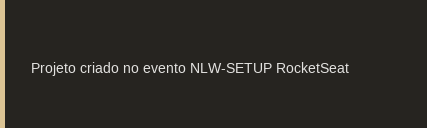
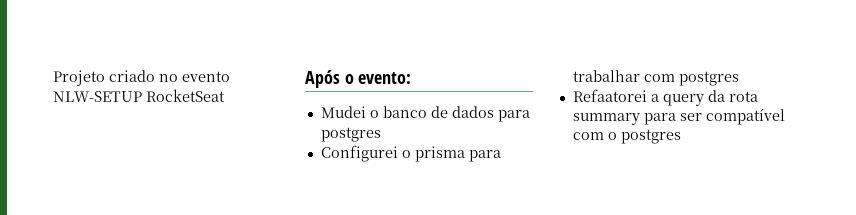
(349, 67) none -> [305,70,412,88] [320,106,530,122] [320,127,381,142] [320,145,501,162] [572,70,739,86] [572,89,758,106] [572,108,785,125] [572,129,681,144] // Após o evento: // Mudei o banco de dados para postgres // Configurei o prisma para trabalhar com postgres // Refaatorei a query da rota summary para ser compatível com o postgres

